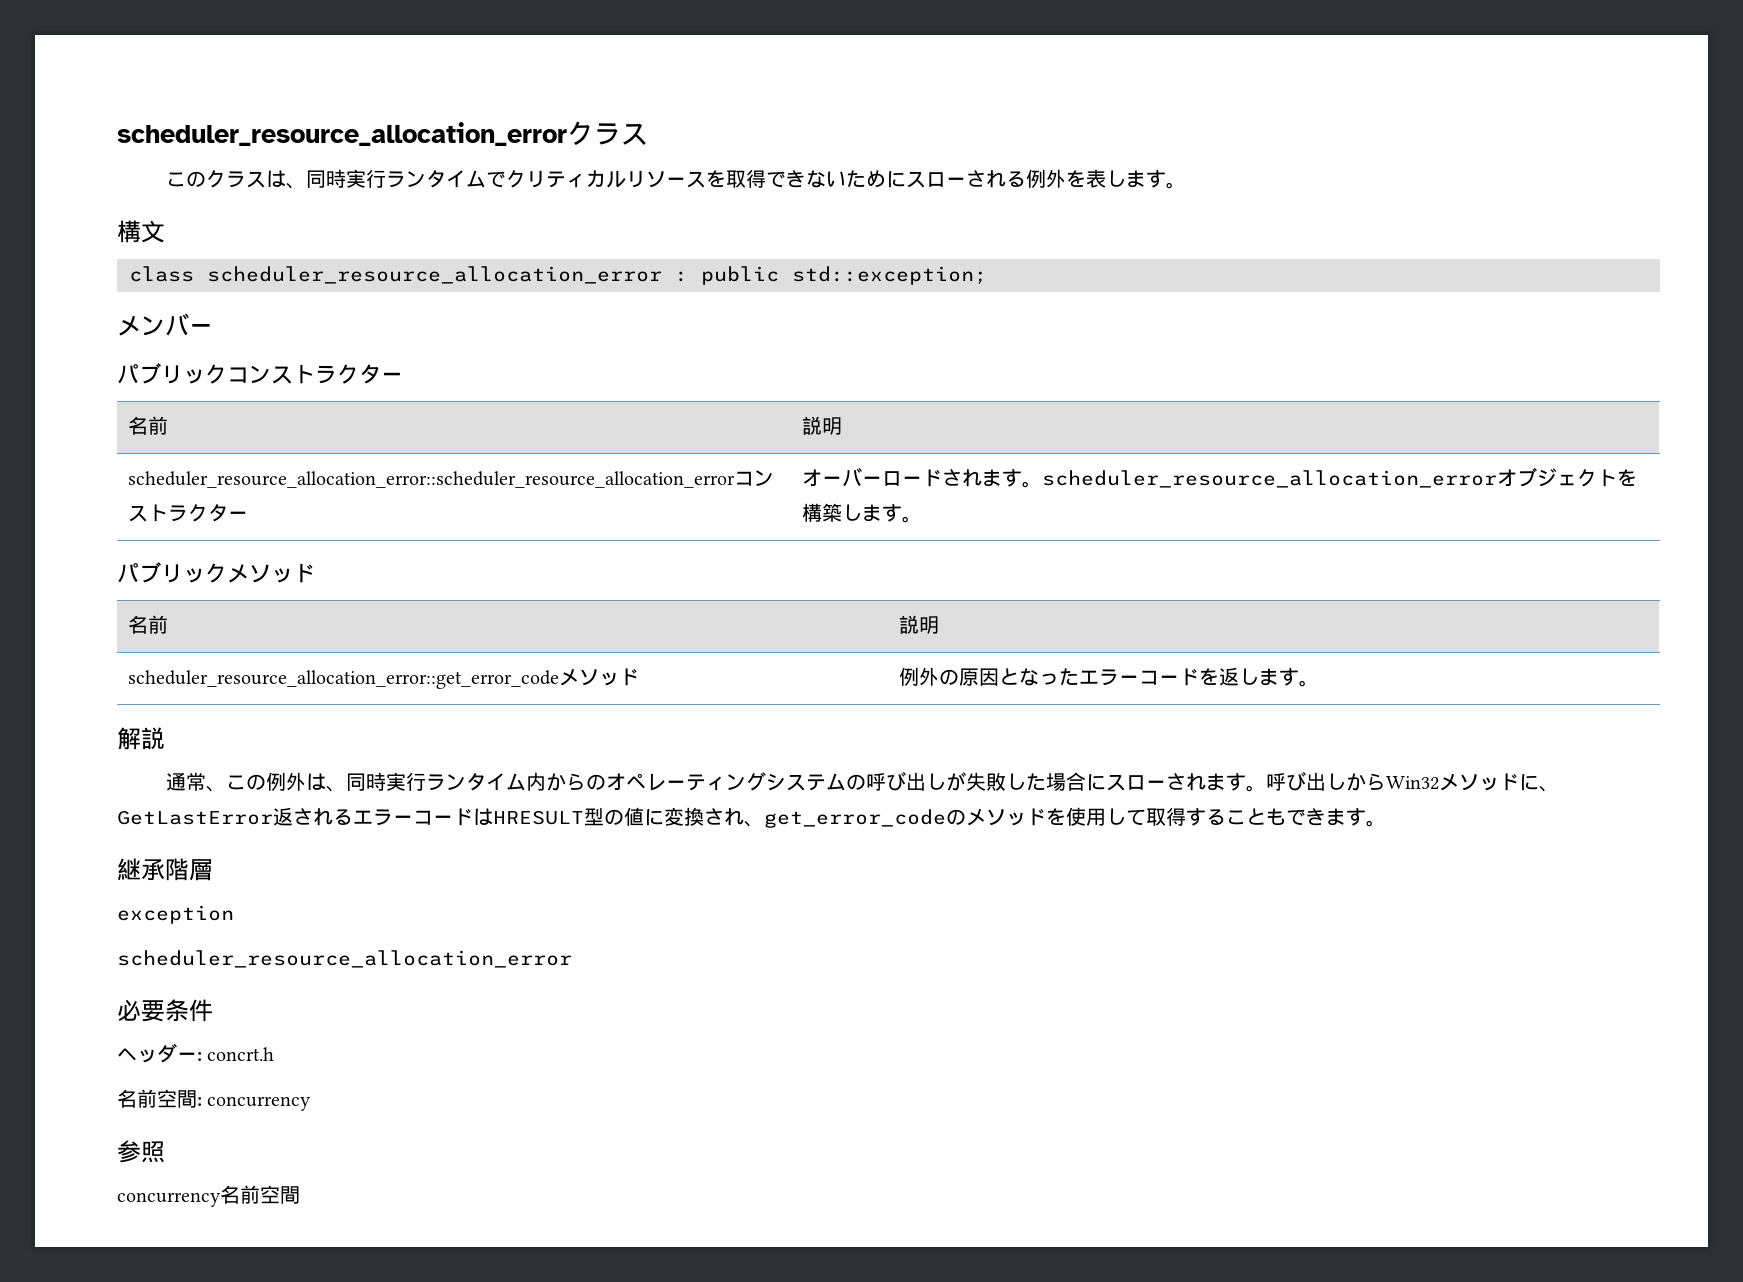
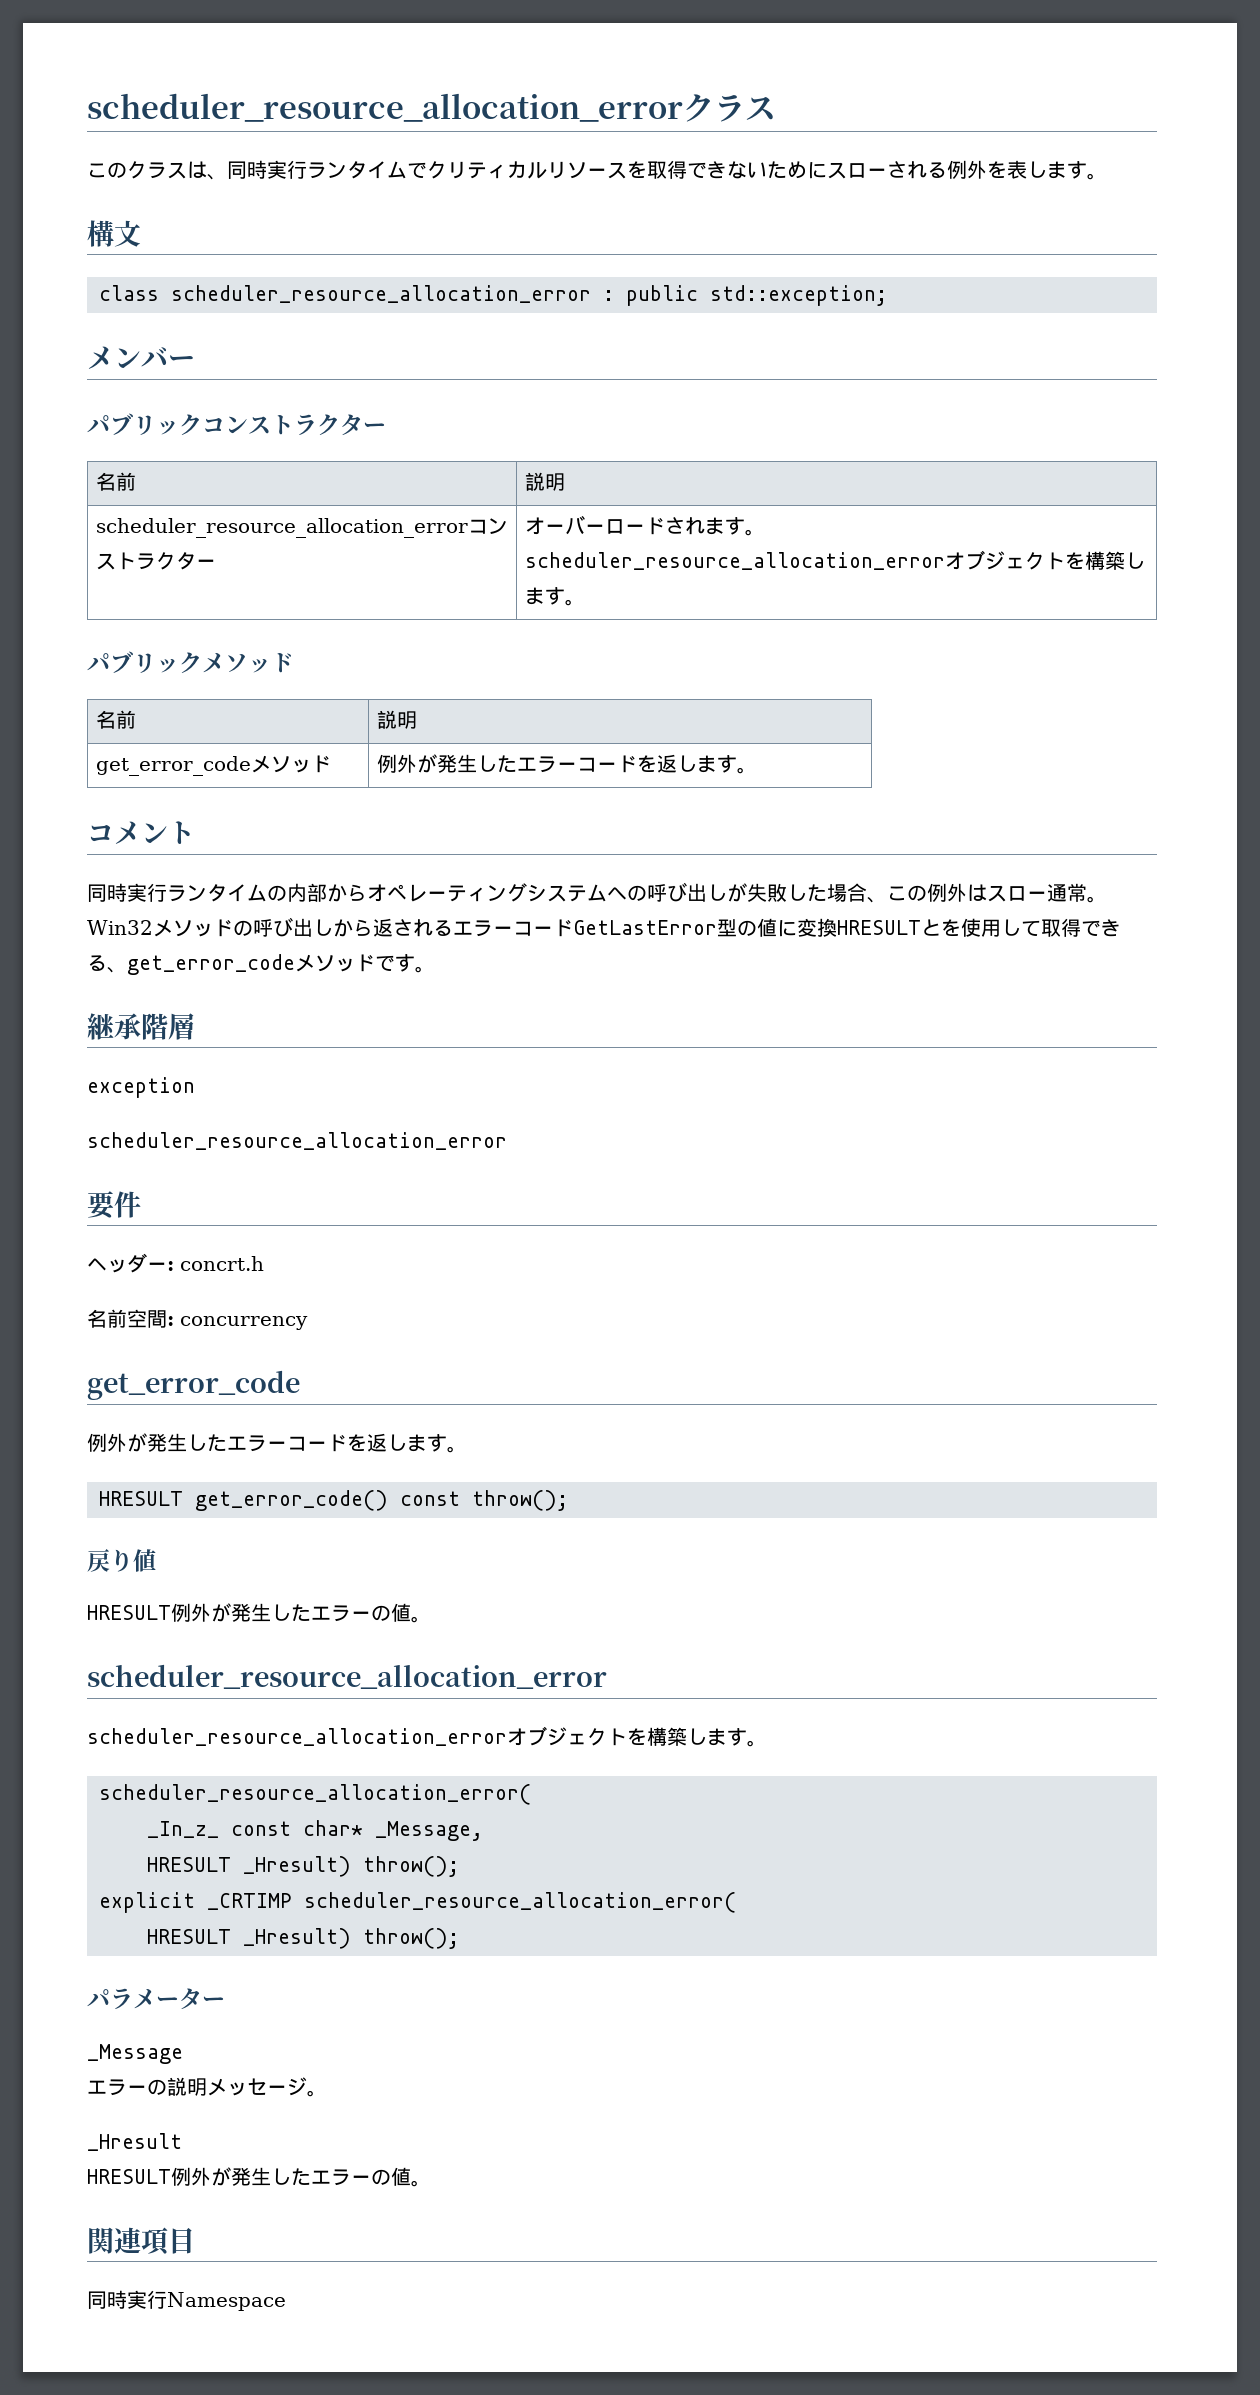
[128,471,736,488] scheduler_resource_allocation_error::scheduler_resource_allocation_error -> [95,518,468,538] scheduler_resource_allocation_error
[128,670,560,689] scheduler_resource_allocation_error::get_error_code -> [95,756,251,776] get_error_code
[939,667,1320,687] [117,727,165,750] [165,772,606,792] の原因となったエラーコードを返します。 // 解説 // 通常、この例外は、同時実行ランタイム内からの -> [416,754,757,774] [87,821,195,844] [87,883,367,902] が発生したエラーコードを返します。 // コメント // 同時実行ランタイムの内部から
(846, 782) none -> [607,887,627,900] へ
[1085,771,1559,792] [117,810,273,825] にスローされます。呼び出しからWin32メソッドに、GetLastError -> [867,883,1107,903] [87,917,373,937] 、この例外はスロー通常。Win32メソッドの呼び出しから
[473,808,584,826] はHRESULT -> [573,920,717,935] GetLastError
[704,807,1346,828] され、get_error_codeのメソッドを使用して取得することもできま -> [837,918,1121,937] [87,954,395,975] HRESULTとを使用して取得できる、get_error_codeメソッドで
[117,999,189,1022] 必要条 -> [87,1191,115,1219] 要
[117,1140,165,1163] [117,1185,300,1207] 参照 // concurrency名前空間 -> [87,1370,300,1400] [87,1433,467,1453] [99,1490,568,1511] [87,1549,156,1572] [87,1603,431,1623] [87,1664,607,1689] [87,1726,767,1747] [99,1784,531,1805] [147,1820,483,1841] [147,1856,459,1877] [99,1892,736,1913] [147,1928,459,1949] [87,1988,225,2010] [87,2044,183,2064] [87,2077,327,2097] [87,2133,182,2151] [87,2167,431,2187] [87,2227,195,2255] [87,2290,286,2311] get_error_code // 例外が発生したエラーコードを返します。 // HRESULT get_error_code() const throw(); // 戻り値 // HRESULT例外が発生したエラーの値。 // scheduler_resource_allocation_error // scheduler_resource_allocation_errorオブジェクトを構築します。 // scheduler_resource_allocation_error( // _In_z_ const char* _Message, // HRESULT _Hresult) throw(); // explicit _CRTIMP scheduler_resource_allocation_error( // HRESULT _Hresult) throw(); // パラメーター // _Message // エラーの説明メッセージ。 // _Hresult // HRESULT例外が発生したエラーの値。 // 関連項目 // 同時実行Namespace

